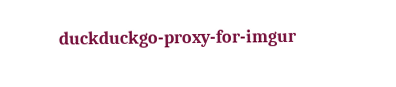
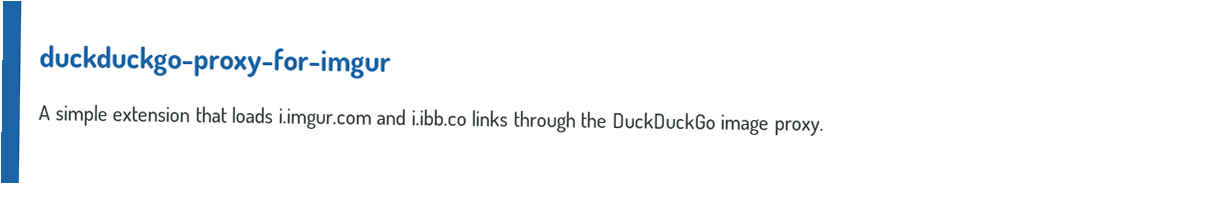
(298, 38) none -> [38,104,824,136] // A simple extension that loads i.imgur.com and i.ibb.co links through the DuckDuckGo image proxy.

